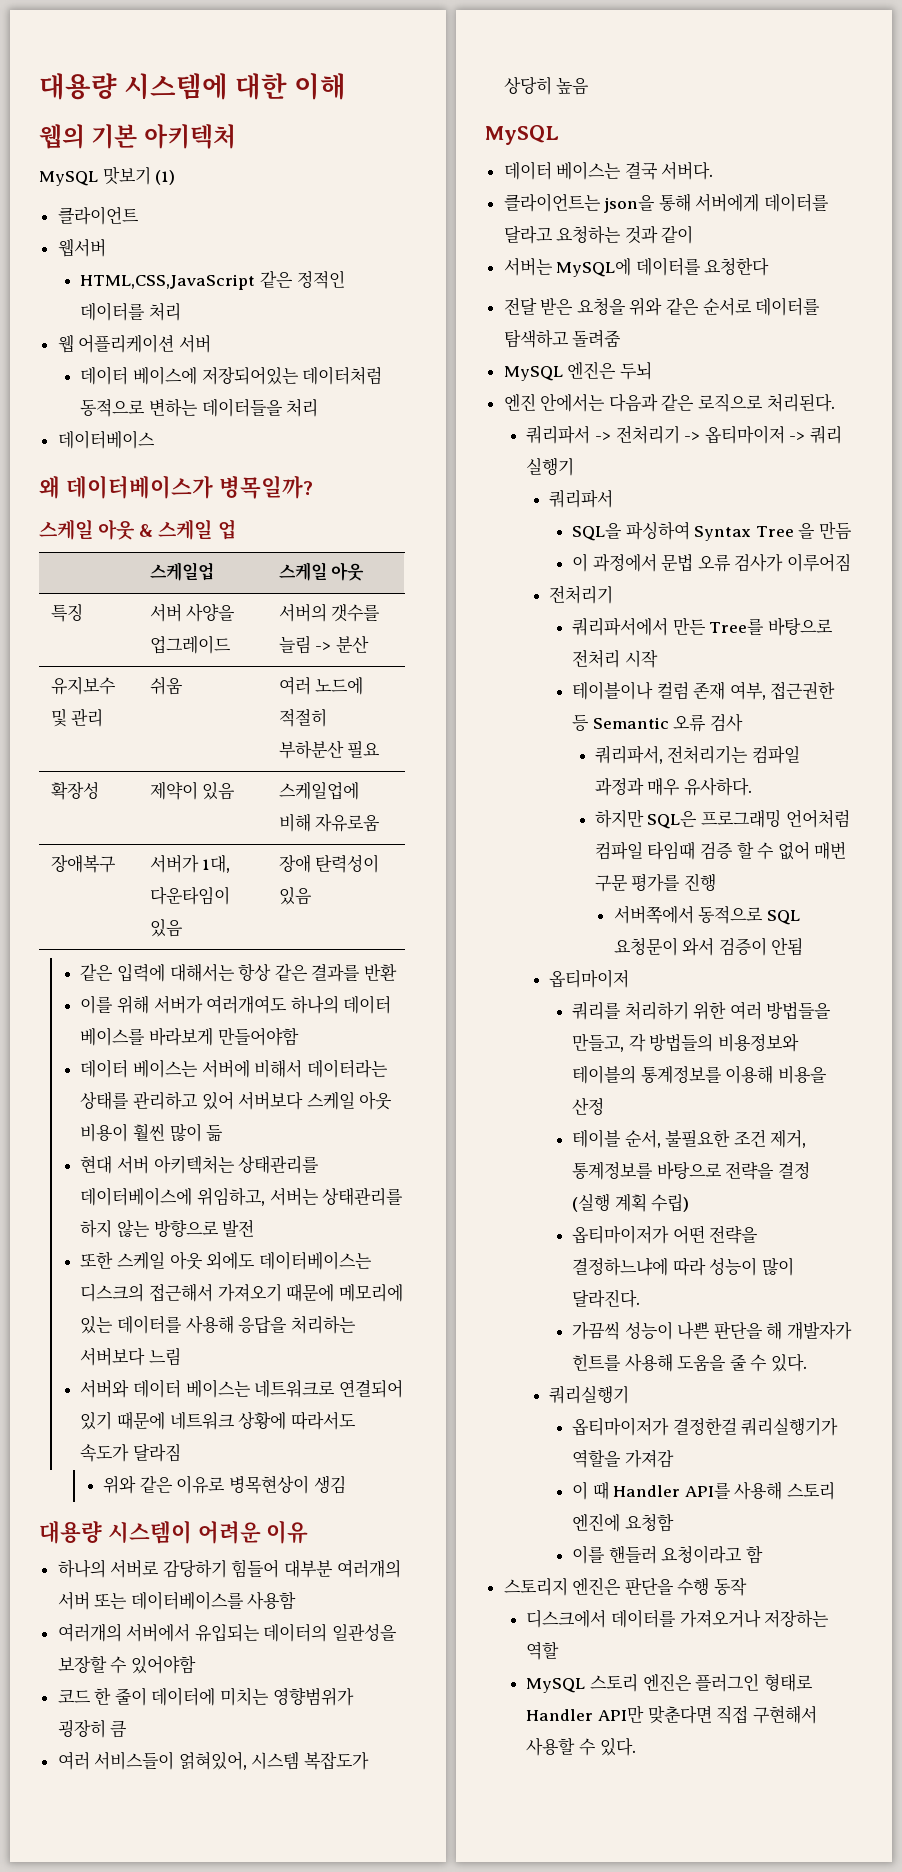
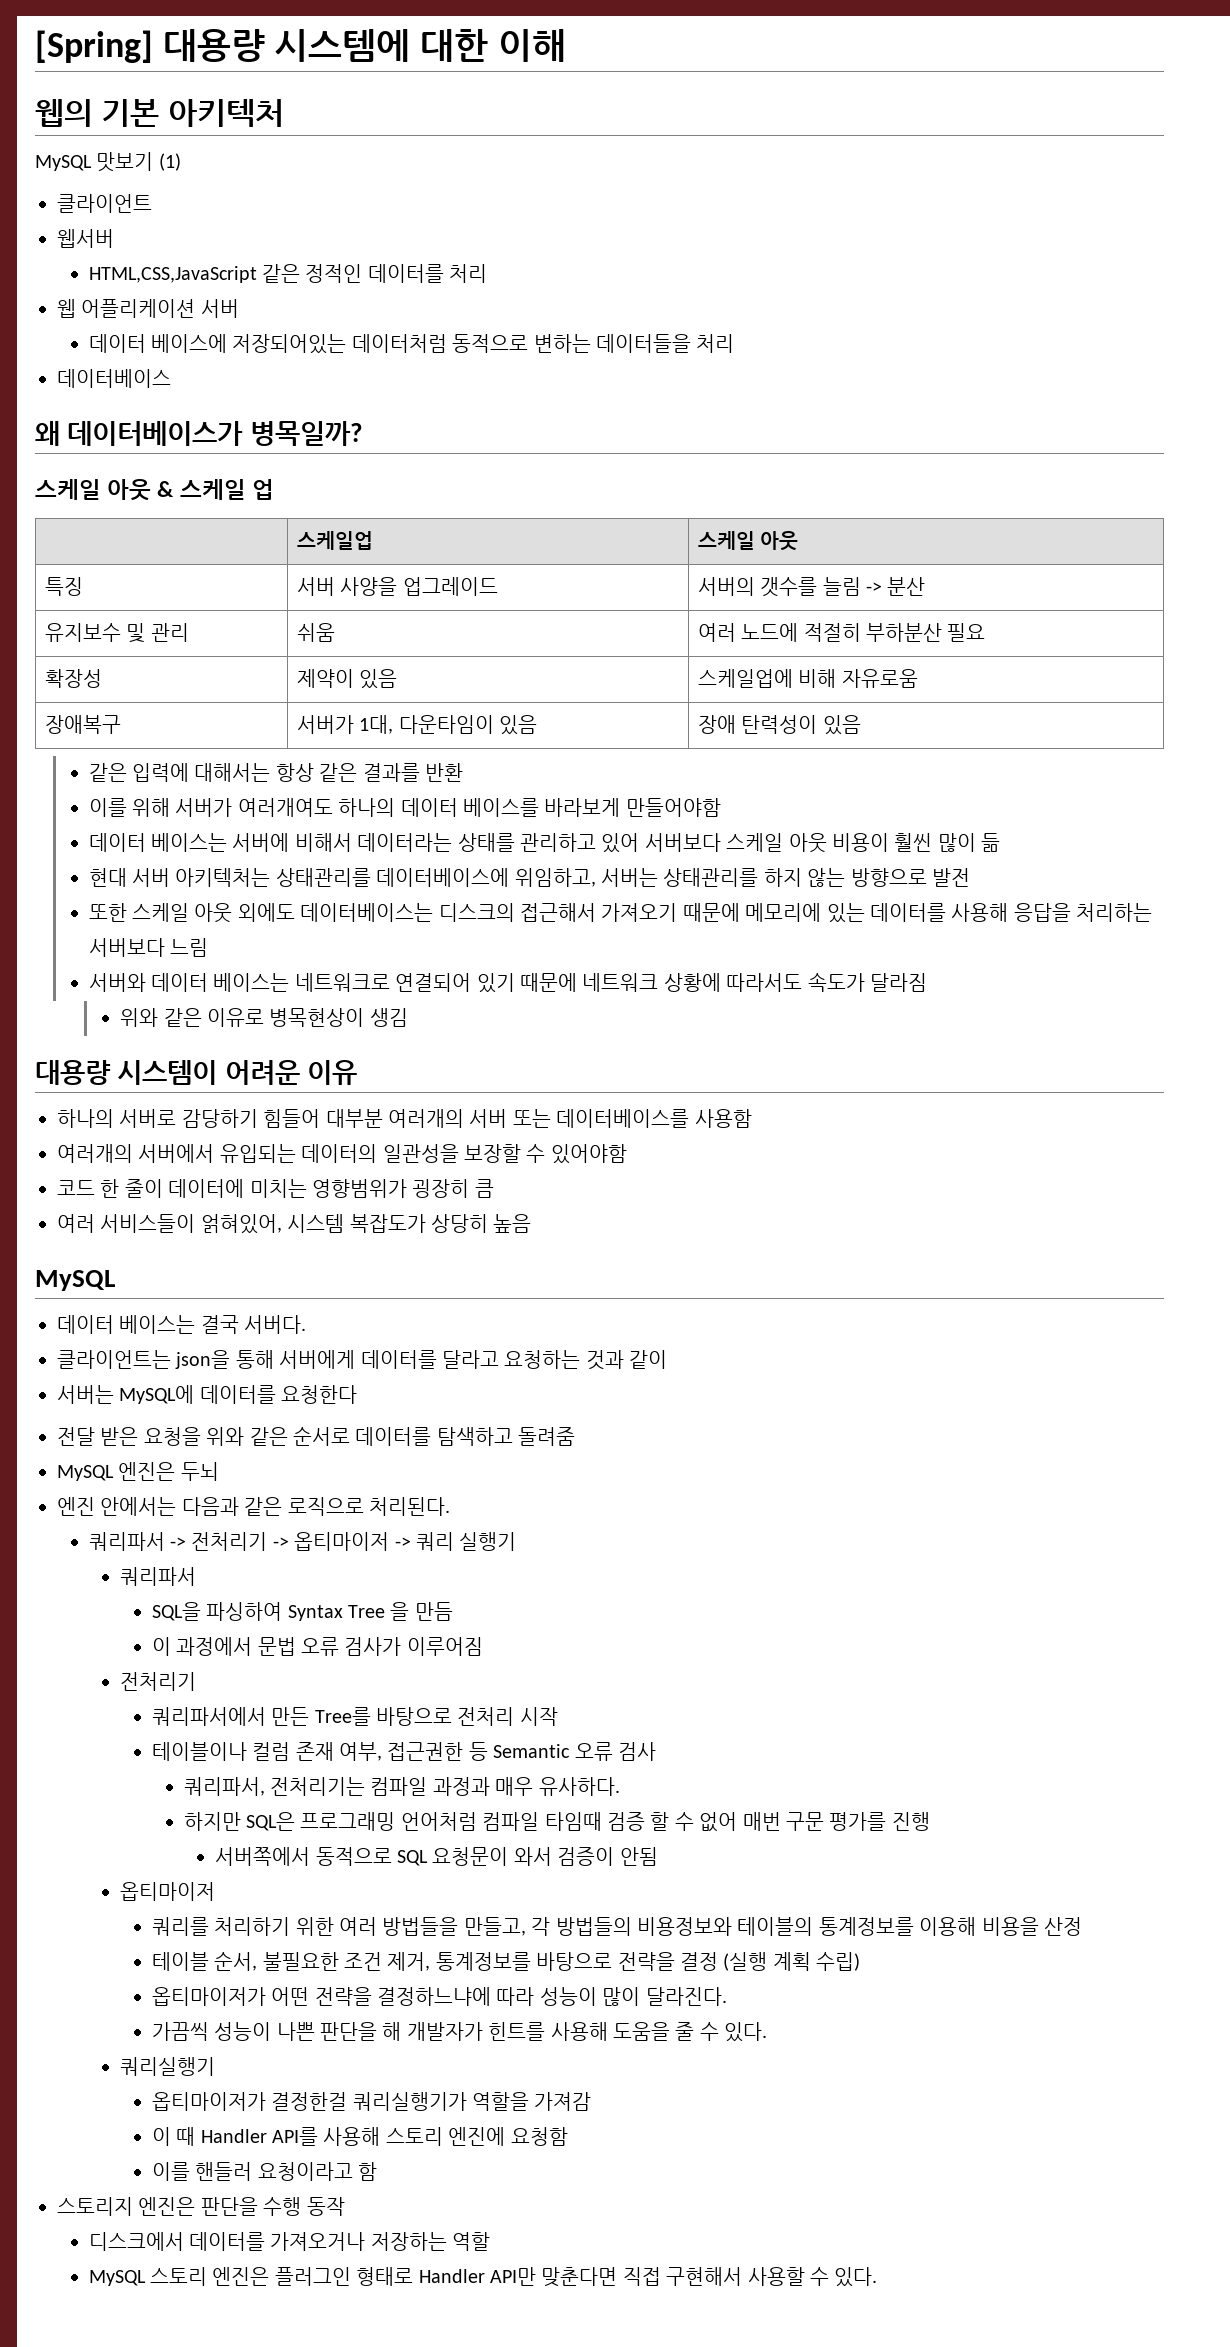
(39, 86) none -> [35,30,153,63] [Spring]

